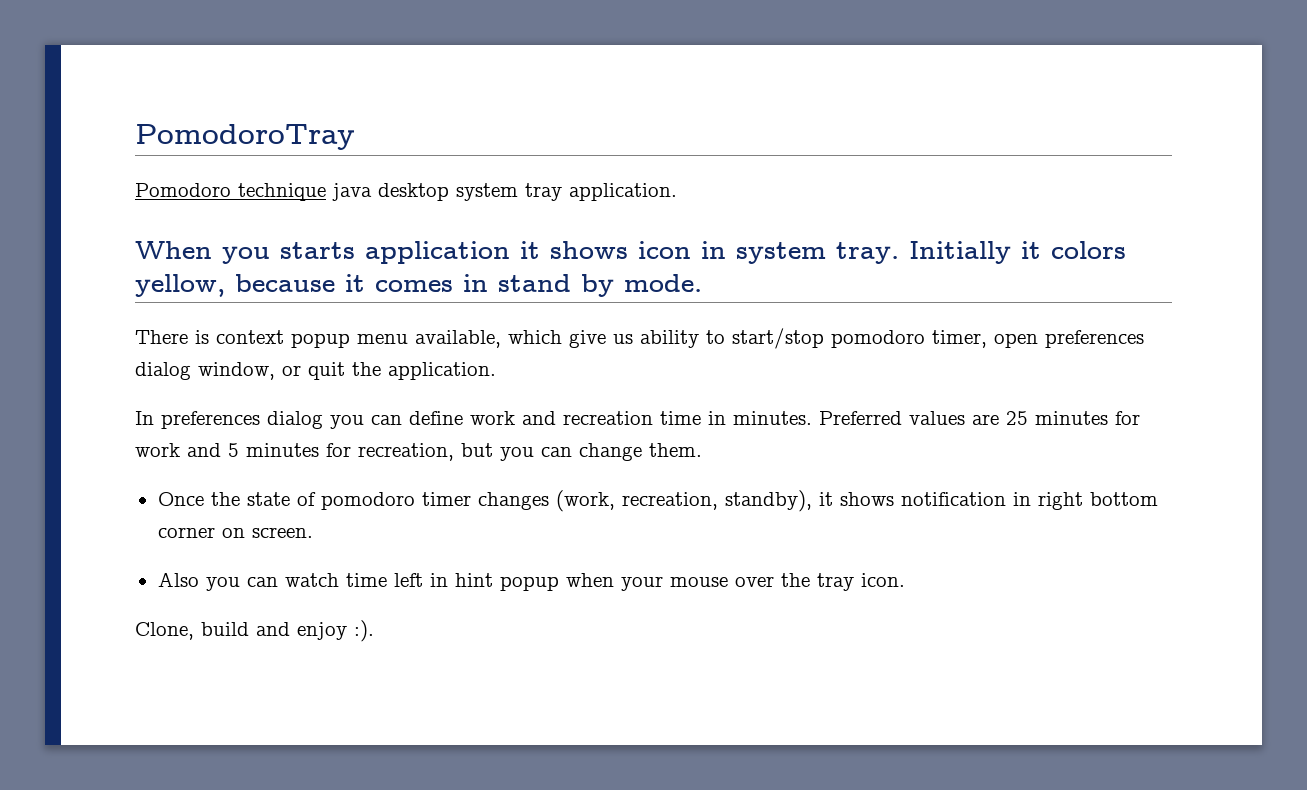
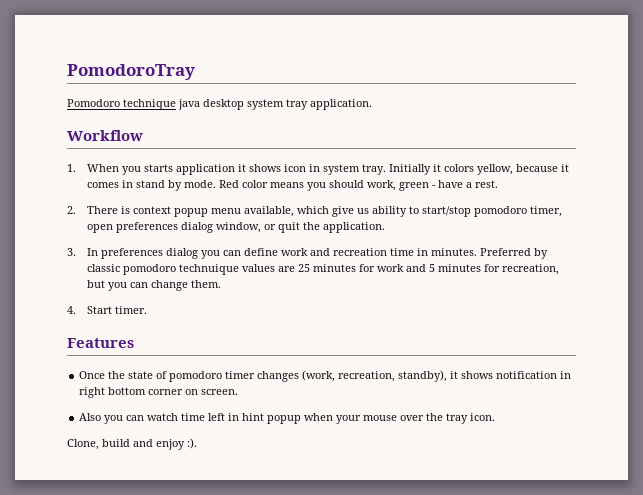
(677, 192) none -> [67,130,143,141] [67,164,76,172] Workflow // 1.
(702, 283) // -> [218,180,498,191] [67,206,76,214] Red color means you should work, green - have a rest. // 2.
(496, 371) none -> [67,248,76,256] 3.
(902, 418) none -> [533,248,548,259] [86,264,239,275] by classic pomodoro technuique
(702, 450) none -> [67,306,147,314] [67,338,134,348] // 4. Start timer. // Features

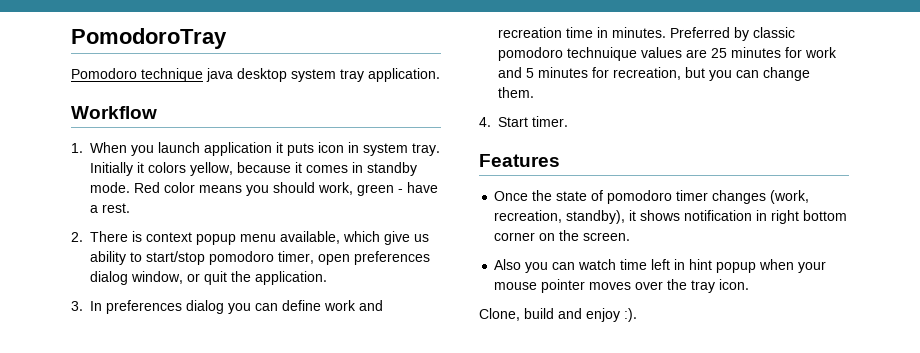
[143,164,173,172] starts -> [158,142,200,153] launch
[248,164,281,172] shows -> [287,143,314,156] puts
[135,180,182,191] stand by -> [367,162,417,176] standby
(199, 392) none -> [559,230,580,241] the
(398, 418) none -> [541,279,632,293] pointer moves

